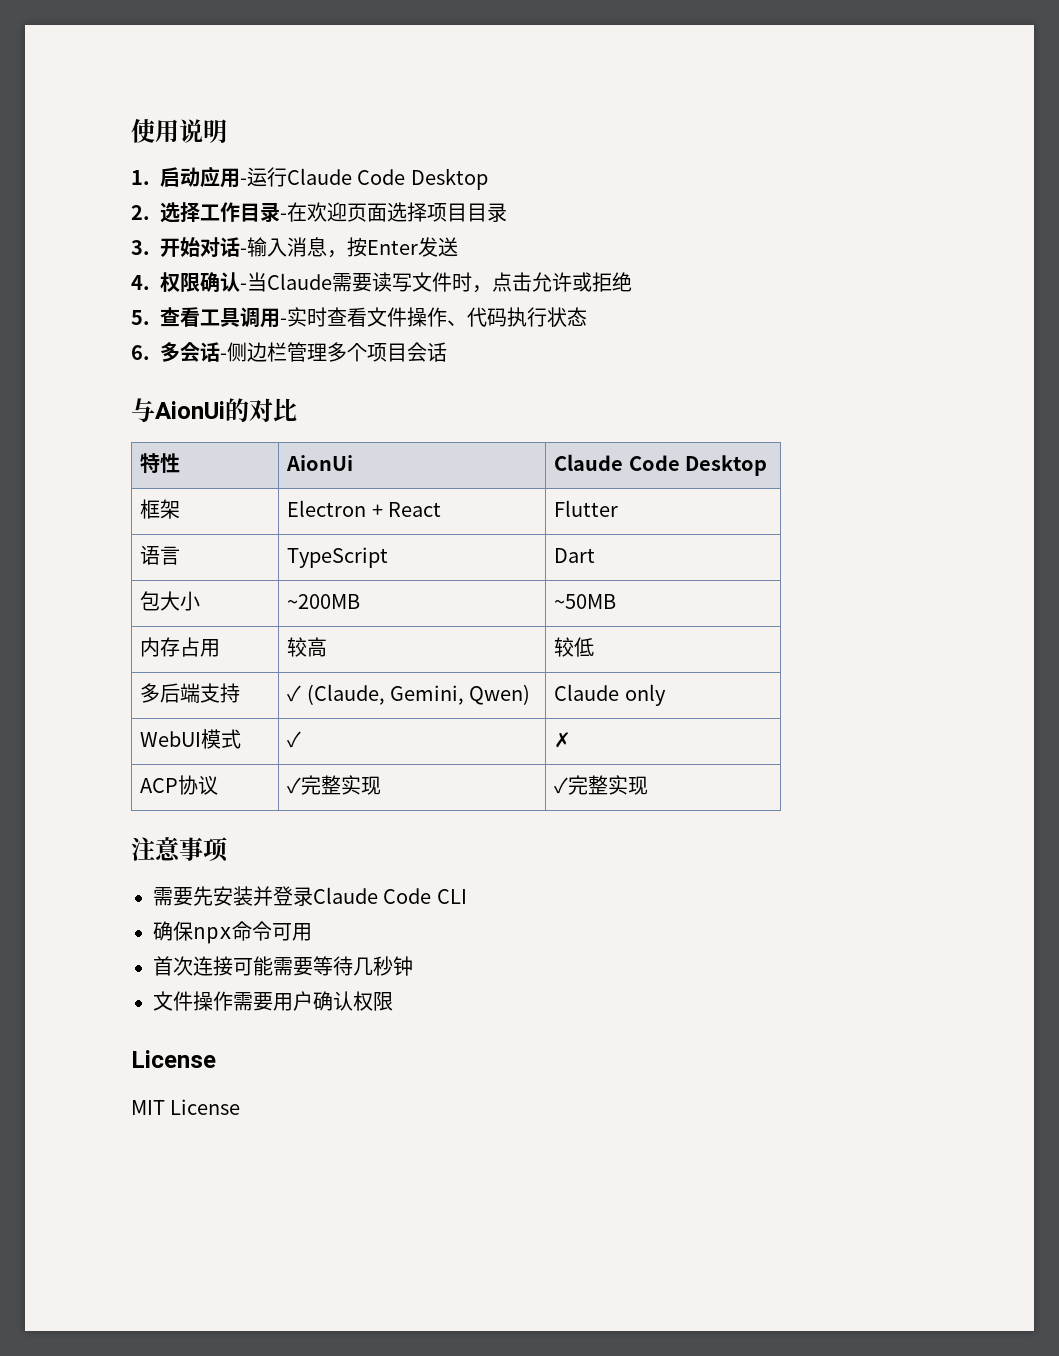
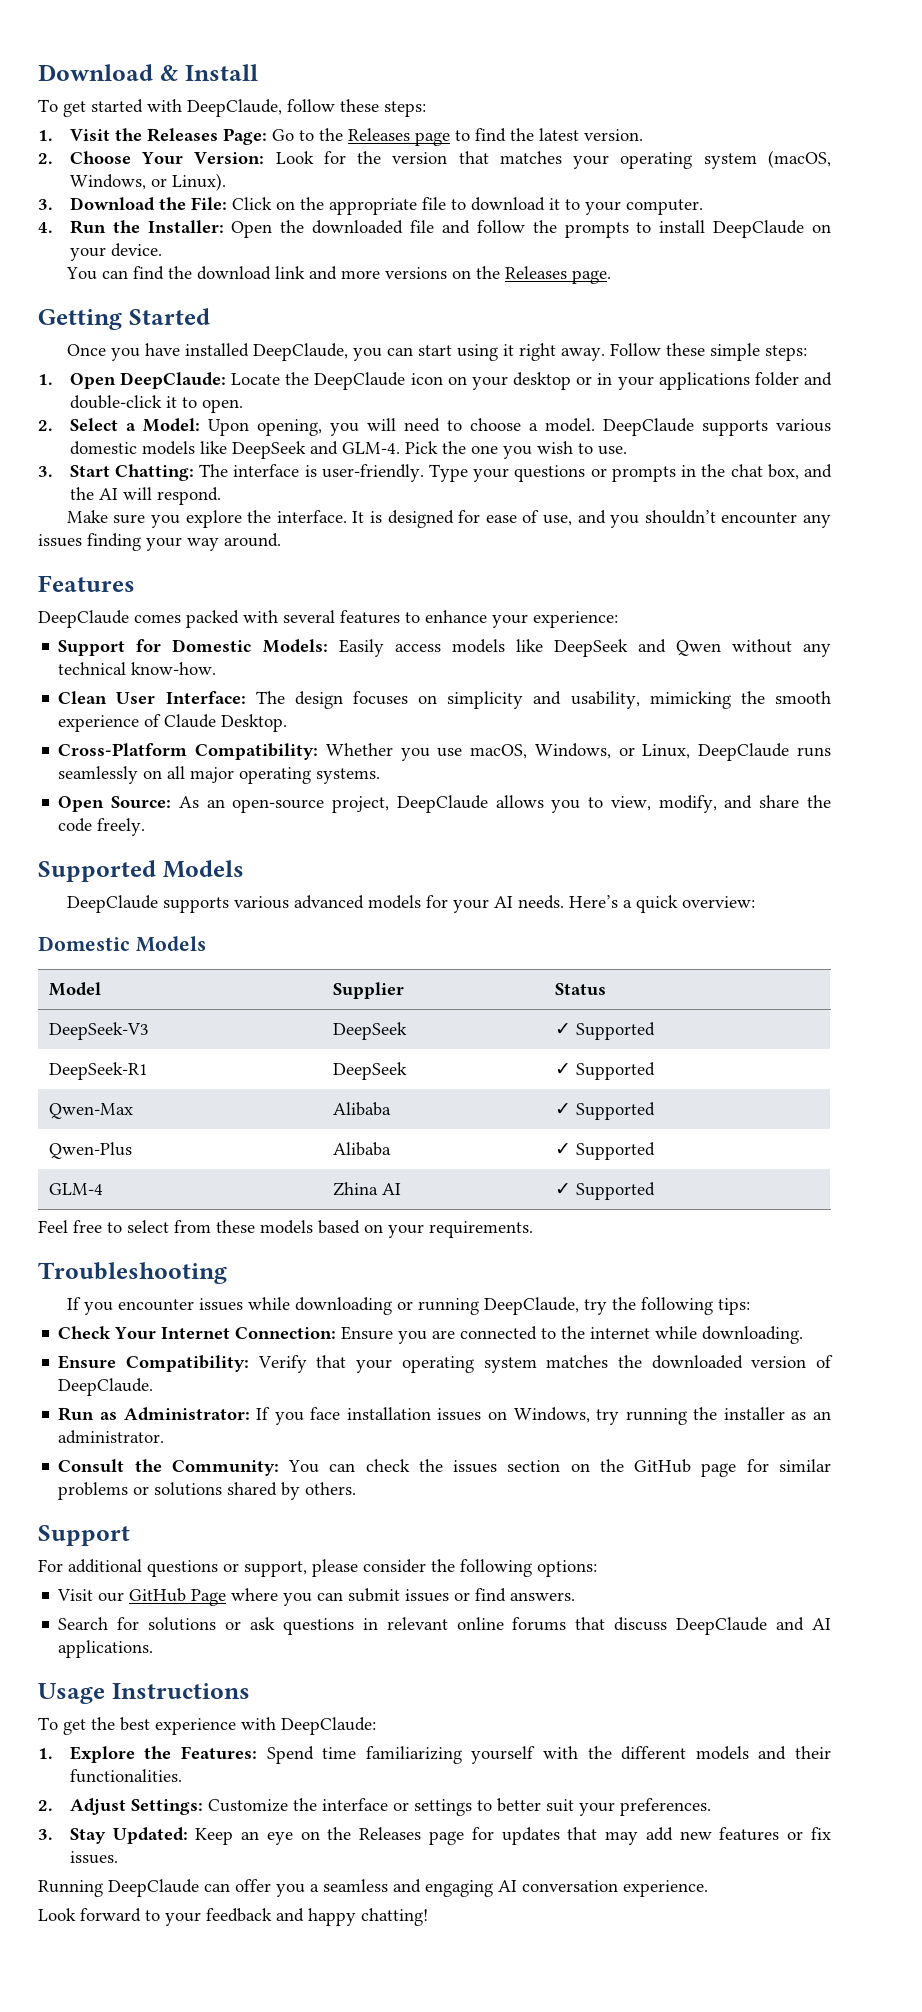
[131,118,227,143] [131,166,488,190] [131,202,507,223] [131,237,458,258] [131,272,632,293] [131,307,587,328] [131,342,447,362] [131,398,297,422] [140,453,181,474] [286,455,354,471] [554,454,767,476] [140,499,181,519] [287,500,441,517] [554,500,619,517] [140,545,181,565] [287,547,389,568] [554,548,596,563] [140,591,201,611] [287,594,361,609] [554,594,617,609] [140,637,221,657] [287,637,328,657] [554,637,595,657] [140,683,241,703] [287,684,531,705] [554,684,666,706] [140,729,242,749] [287,731,302,748] [554,732,572,748] [140,775,219,795] [287,775,382,795] [554,775,649,795] [131,837,229,862] [153,886,467,906] [153,921,312,944] [153,956,413,976] [153,991,393,1011] [131,1050,216,1068] [131,1099,241,1115] 使用说明 // 1.启动应用-运行Claude Code Desktop // 2.选择工作目录-在欢迎页面选择项目目录 // 3.开始对话-输入消息，按Enter发送 // 4.权限确认-当Claude需要读写文件时，点击允许或拒绝 // 5.查看工具调用-实时查看文件操作、代码执行状态 // 6.多会话-侧边栏管理多个项目会话 // 与AionUi的对比 // 特性 | AionUi | Claude Code Desktop // 框架 | Electron + React | Flutter // 语言 | TypeScript | Dart // 包大小 | ~200MB | ~50MB // 内存占用 | 较高 | 较低 // 多后端支持 | ✓ (Claude, Gemini, Qwen) | Claude only // WebUI模式 | ✓ | ✗ // ACP协议 | ✓完整实现 | ✓完整实现 // 注意事项 // 需要先安装并登录Claude Code CLI // 确保npx命令可用 // 首次连接可能需要等待几秒钟 // 文件操作需要用户确认权限 // License // MIT License -> [38,64,258,81] [38,99,426,117] [38,128,643,146] [38,150,832,169] [69,173,226,191] [38,197,703,215] [38,220,832,238] [69,243,162,261] [65,266,611,284] [38,308,210,330] [66,343,807,361] [38,372,832,390] [69,395,243,413] [38,418,831,436] [69,441,627,459] [38,464,832,482] [69,487,221,505] [66,510,831,528] [38,533,281,551] [38,575,135,592] [38,610,618,628] [58,639,831,657] [58,662,217,675] [58,691,832,709] [58,714,288,732] [58,743,831,761] [58,766,381,784] [58,795,831,813] [58,818,146,836] [38,860,244,882] [66,895,755,913] [38,936,206,952] [49,982,102,996] [333,982,405,999] [555,983,607,996] [49,1022,150,1040] [333,1022,408,1040] [555,1022,656,1040] [49,1062,149,1080] [333,1062,408,1080] [555,1062,656,1080] [49,1103,134,1119] [333,1102,392,1116] [555,1102,656,1120] [49,1142,133,1159] [333,1142,392,1156] [555,1142,656,1160] [49,1183,104,1195] [333,1182,402,1196] [555,1182,656,1200] [38,1220,533,1238] [38,1262,227,1284] [66,1297,750,1315] [58,1326,804,1344] [58,1355,834,1373] [58,1378,154,1396] [58,1407,832,1425] [58,1430,165,1444] [58,1459,831,1477] [58,1482,357,1500] [38,1525,130,1546] [38,1559,597,1577] [57,1588,576,1606] [58,1617,832,1635] [58,1640,154,1658] [38,1683,250,1704] [38,1717,376,1735] [38,1746,831,1764] [69,1769,182,1783] [38,1798,711,1816] [38,1827,831,1845] [69,1851,118,1864] [38,1879,708,1897] [38,1908,428,1926] Download & Install // To get started with DeepClaude, follow these steps: // 1. Visit the Releases Page: Go to the Releases page to find the latest version. // 2. Choose Your Version: Look for the version that matches your operating system (macOS, Windows, or Linux). // 3. Download the File: Click on the appropriate file to download it to your computer. // 4. Run the Installer: Open the downloaded file and follow the prompts to install DeepClaude on your device. // You can find the download link and more versions on the Releases page. // Getting Started // Once you have installed DeepClaude, you can start using it right away. Follow these simple steps: // 1. Open DeepClaude: Locate the DeepClaude icon on your desktop or in your applications folder and double-click it to open. // 2. Select a Model: Upon opening, you will need to choose a model. DeepClaude supports various domestic models like DeepSeek and GLM-4. Pick the one you wish to use. // 3. Start Chatting: The interface is user-friendly. Type your questions or prompts in the chat box, and the AI will respond. // Make sure you explore the interface. It is designed for ease of use, and you shouldn’t encounter any issues finding your way around. // Features // DeepClaude comes packed with several features to enhance your experience: // Support for Domestic Models: Easily access models like DeepSeek and Qwen without any technical know-how. // Clean User Interface: The design focuses on simplicity and usability, mimicking the smooth experience of Claude Desktop. // Cross-Platform Compatibility: Whether you use macOS, Windows, or Linux, DeepClaude runs seamlessly on all major operating systems. // Open Source: As an open-source project, DeepClaude allows you to view, modify, and share the code freely. // Supported Models // DeepClaude supports various advanced models for your AI needs. Here’s a quick overview: // Domestic Models // Model | Supplier | Status // DeepSeek-V3 | DeepSeek | ✓ Supported // DeepSeek-R1 | DeepSeek | ✓ Supported // Qwen-Max | Alibaba | ✓ Supported // Qwen-Plus | Alibaba | ✓ Supported // GLM-4 | Zhina AI | ✓ Supported // Feel free to select from these models based on your requirements. // Troubleshooting // If you encounter issues while downloading or running DeepClaude, try the following tips: // Check Your Internet Connection: Ensure you are connected to the internet while downloading. // Ensure Compatibility: Verify that your operating system matches the downloaded version of DeepClaude. // Run as Administrator: If you face installation issues on Windows, try running the installer as an administrator. // Consult the Community: You can check the issues section on the GitHub page for similar problems or solutions shared by others. // Support // For additional questions or support, please consider the following options: // Visit our GitHub Page where you can submit issues or find answers. // Search for solutions or ask questions in relevant online forums that discuss DeepClaude and AI applications. // Usage Instructions // To get the best experience with DeepClaude: // 1. Explore the Features: Spend time familiarizing yourself with the different models and their functionalities. // 2. Adjust Settings: Customize the interface or settings to better suit your preferences. // 3. Stay Updated: Keep an eye on the Releases page for updates that may add new features or fix issues. // Running DeepClaude can offer you a seamless and engaging AI conversation experience. // Look forward to your feedback and happy chatting!

